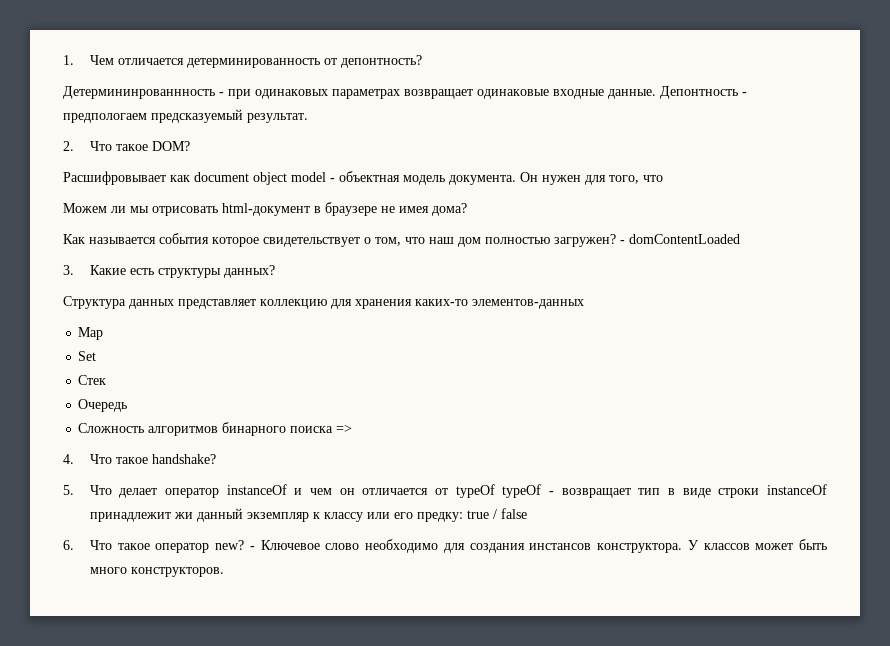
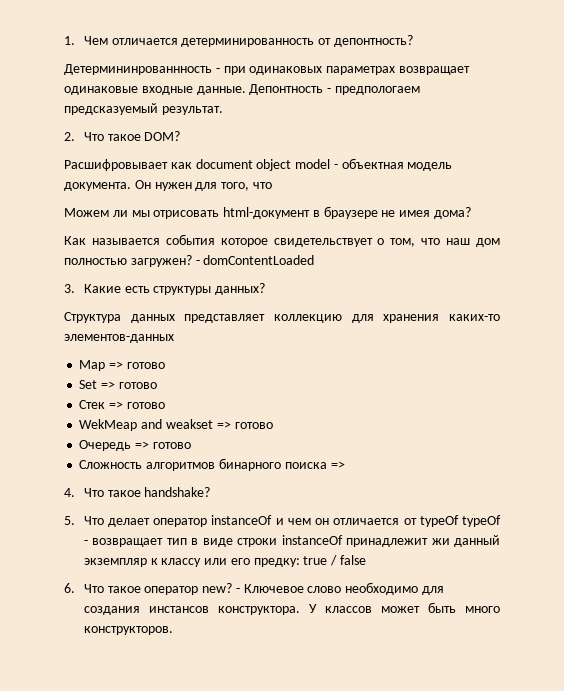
(104, 333) none -> [109,361,165,369] => готово
(97, 356) none -> [101,381,157,389] => готово
(107, 380) none -> [109,401,165,409] [79,419,273,431] => готово // WekMeap and weakset => готово
(128, 405) none -> [135,441,191,449] => готово

